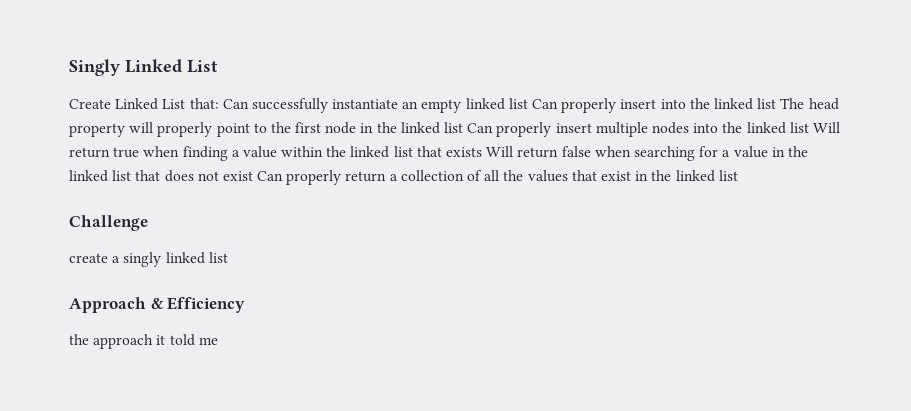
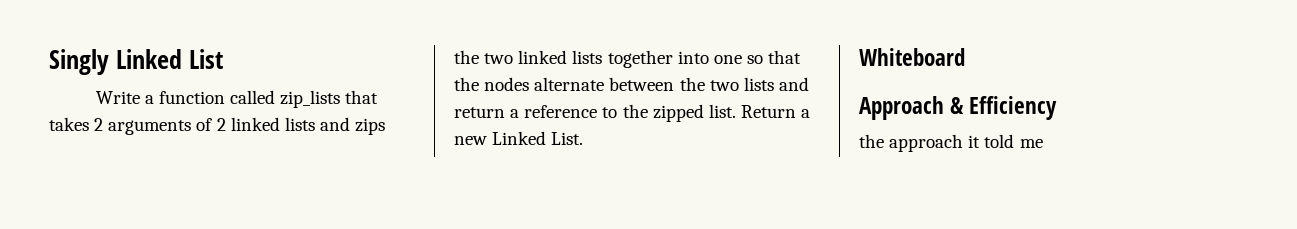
[69,98,839,113] [69,122,840,137] [69,146,808,161] [69,170,738,185] [69,215,148,231] [69,252,228,267] Create Linked List that: Can successfully instantiate an empty linked list Can properly insert into the linked list The head property will properly point to the first node in the linked list Can properly insert multiple nodes into the linked list Will return true when finding a value within the linked list that exists Will return false when searching for a value in the linked list that does not exist Can properly return a collection of all the values that exist in the linked list // Challenge // create a singly linked list -> [95,90,379,108] [49,117,386,135] [454,50,802,68] [454,77,809,91] [454,104,811,122] [454,131,584,145] [859,48,965,66] Write a function called zip_lists that takes 2 arguments of 2 linked lists and zips the two linked lists together into one so that the nodes alternate between the two lists and return a reference to the zipped list. Return a new Linked List. // Whiteboard

